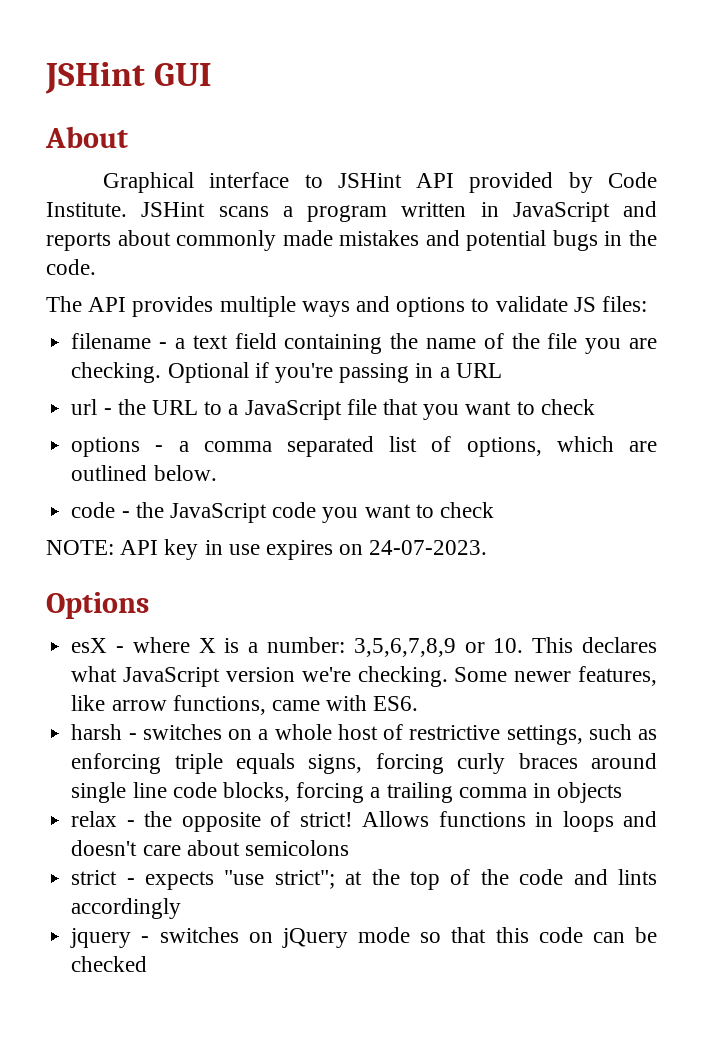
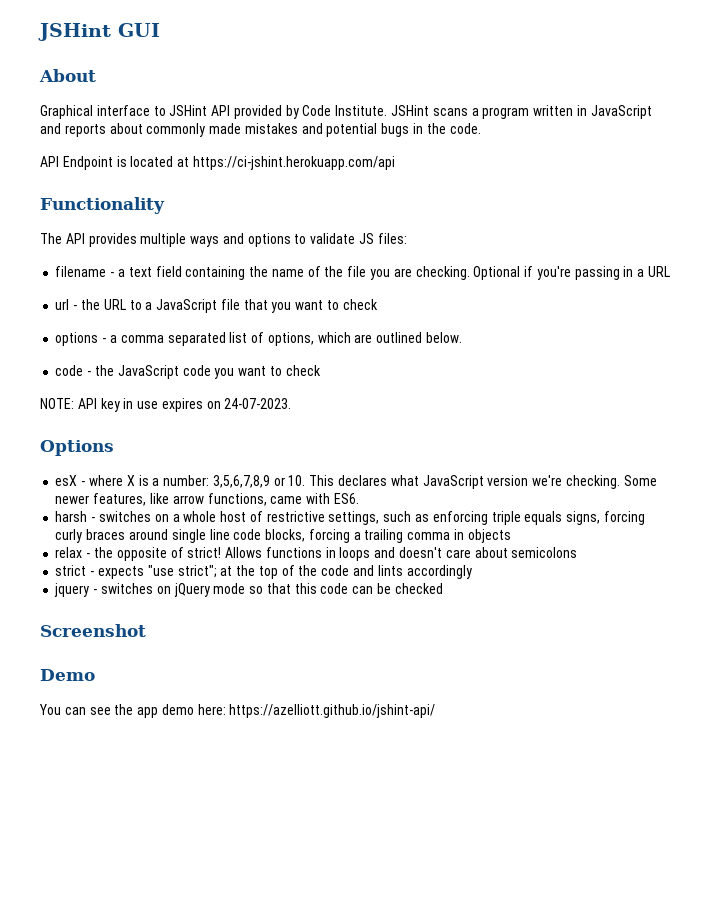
(96, 267) none -> [40,156,395,170] [40,197,165,214] // API Endpoint is located at https://ci-jshint.herokuapp.com/api // Functionality
(148, 964) none -> [40,624,146,637] [40,669,95,681] [39,704,436,718] // Screenshot // Demo // You can see the app demo here: https://azelliott.github.io/jshint-api/

